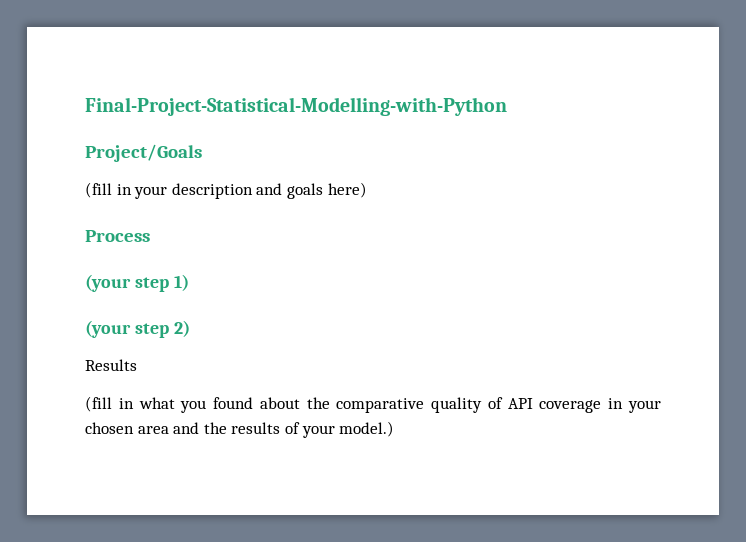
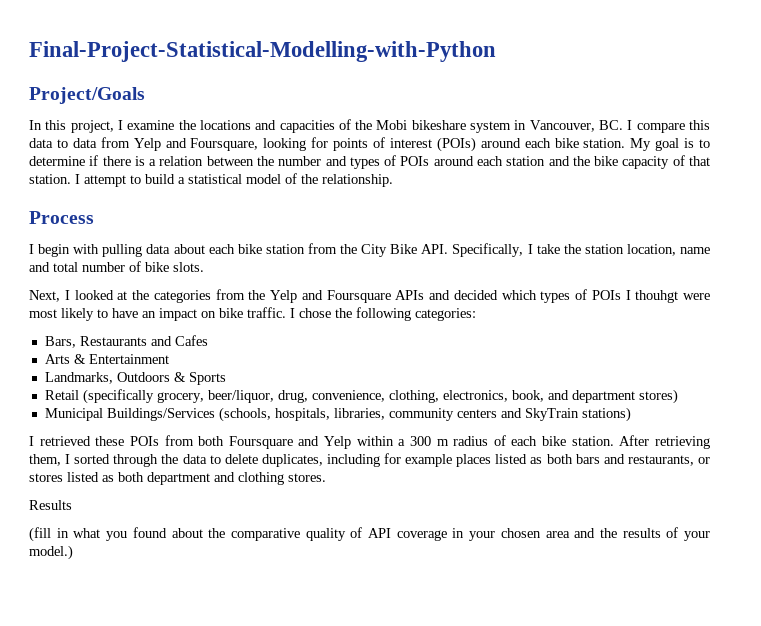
[85,182,367,199] [85,230,150,242] [85,274,189,292] [85,320,190,338] (fill in your description and goals here) // Process // (your step 1) // (your step 2) -> [29,119,710,133] [29,137,710,152] [29,155,711,169] [29,173,393,187] [29,211,94,224] [29,243,711,257] [29,261,204,272] [29,289,710,303] [29,307,476,321] [44,335,208,348] [44,354,169,364] [44,372,226,385] [44,389,678,404] [44,407,631,422] [29,435,711,449] [29,453,710,467] [29,472,326,485] In this project, I examine the locations and capacities of the Mobi bikeshare system in Vancouver, BC. I compare this data to data from Yelp and Foursquare, looking for points of interest (POIs) around each bike station. My goal is to determine if there is a relation between the number and types of POIs around each station and the bike capacity of that station. I attempt to build a statistical model of the relationship. // Process // I begin with pulling data about each bike station from the City Bike API. Specifically, I take the station location, name and total number of bike slots. // Next, I looked at the categories from the Yelp and Foursquare APIs and decided which types of POIs I thouhgt were most likely to have an impact on bike traffic. I chose the following categories: // Bars, Restaurants and Cafes // Arts & Entertainment // Landmarks, Outdoors & Sports // Retail (specifically grocery, beer/liquor, drug, convenience, clothing, electronics, book, and department stores) // Municipal Buildings/Services (schools, hospitals, libraries, community centers and SkyTrain stations) // I retrieved these POIs from both Foursquare and Yelp within a 300 m radius of each bike station. After retrieving them, I sorted through the data to delete duplicates, including for example places listed as both bars and restaurants, or stores listed as both department and clothing stores.

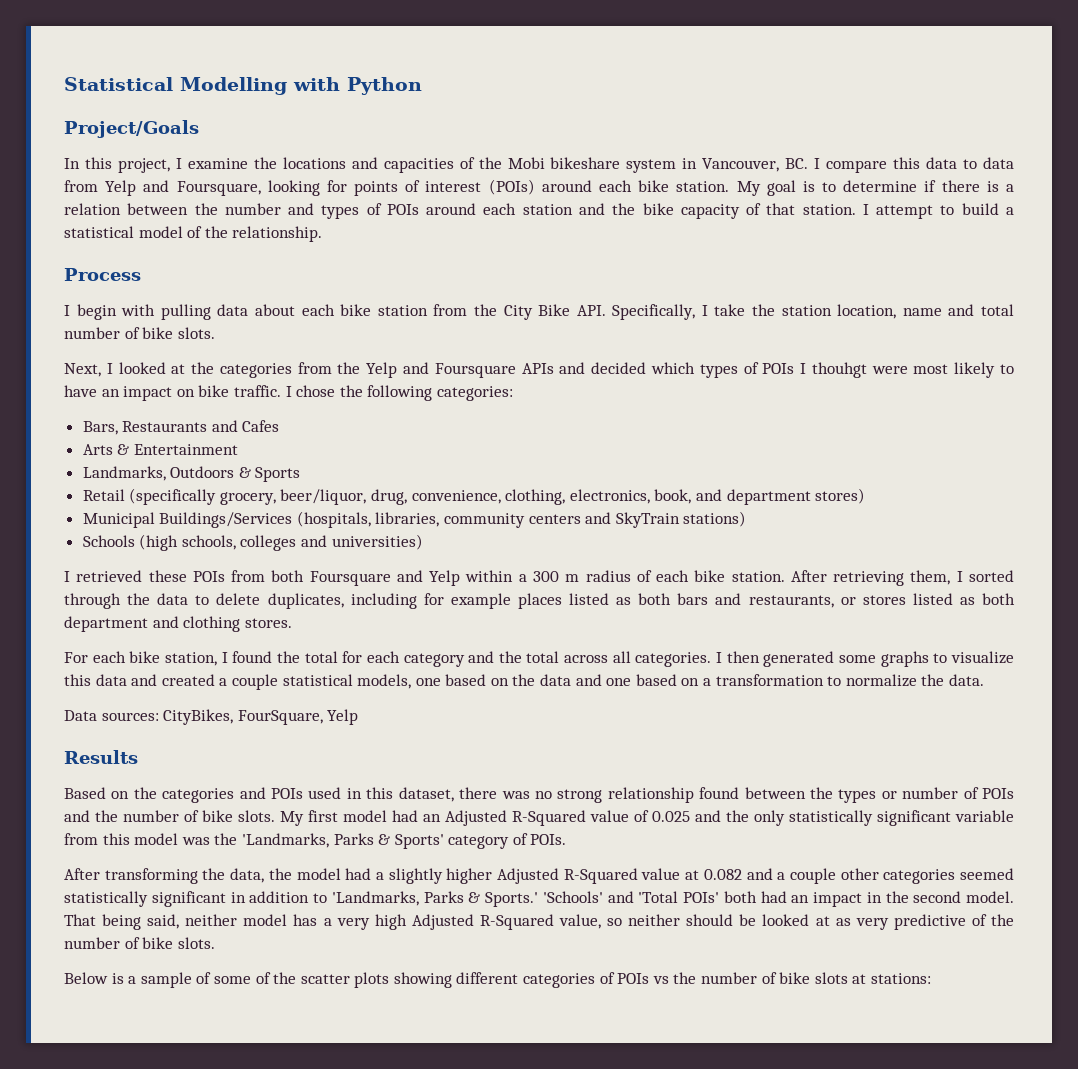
[29,41,496,62] Final-Project-Statistical-Modelling-with-Python -> [64,77,422,95] Statistical Modelling with Python
[218,407,330,422] (schools, hospitals, -> [296,511,371,528] (hospitals,
(631, 414) none -> [82,534,423,551] // Schools (high schools, colleges and universities)
[29,500,72,510] [29,527,711,542] [29,545,73,560] Results // (fill in what you found about the comparative quality of API coverage in your chosen area and the results of your model.) -> [64,651,1015,667] [64,674,984,690] [64,709,359,725] [64,750,138,764] [64,787,1014,803] [64,810,1014,826] [64,833,567,849] [64,868,1015,884] [64,891,1014,907] [64,914,1015,930] [64,937,215,949] [64,972,931,988] For each bike station, I found the total for each category and the total across all categories. I then generated some graphs to visualize this data and created a couple statistical models, one based on the data and one based on a transformation to normalize the data. // Data sources: CityBikes, FourSquare, Yelp // Results // Based on the categories and POIs used in this dataset, there was no strong relationship found between the types or number of POIs and the number of bike slots. My first model had an Adjusted R-Squared value of 0.025 and the only statistically significant variable from this model was the 'Landmarks, Parks & Sports' category of POIs. // After transforming the data, the model had a slightly higher Adjusted R-Squared value at 0.082 and a couple other categories seemed statistically significant in addition to 'Landmarks, Parks & Sports.' 'Schools' and 'Total POIs' both had an impact in the second model. That being said, neither model has a very high Adjusted R-Squared value, so neither should be looked at as very predictive of the number of bike slots. // Below is a sample of some of the scatter plots showing different categories of POIs vs the number of bike slots at stations:

